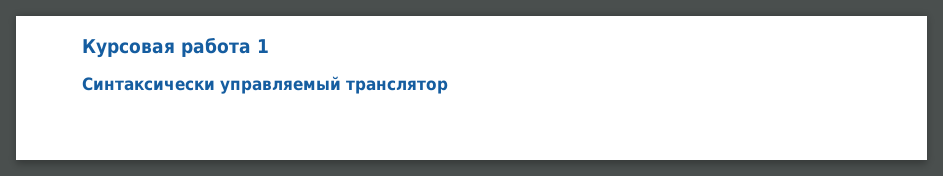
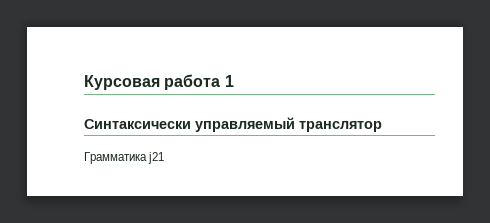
(448, 87) none -> [84,152,165,164] // Грамматика j21

